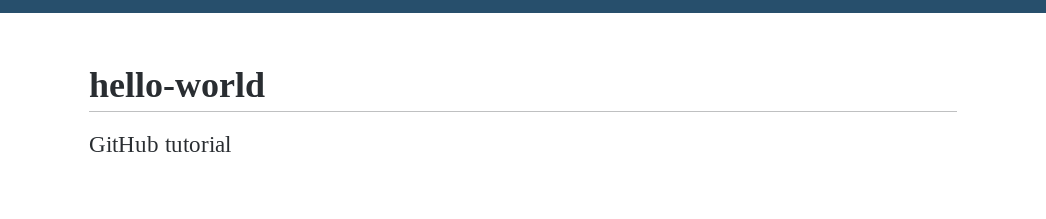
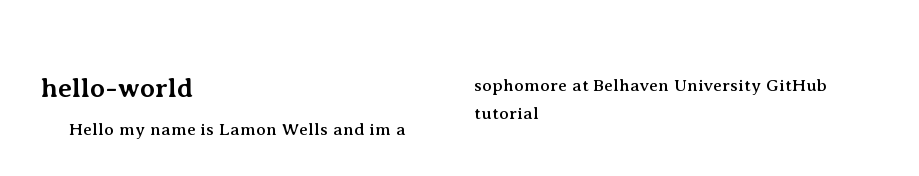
(265, 84) none -> [69,123,407,139] [474,79,762,95] Hello my name is Lamon Wells and im a sophomore at Belhaven University

